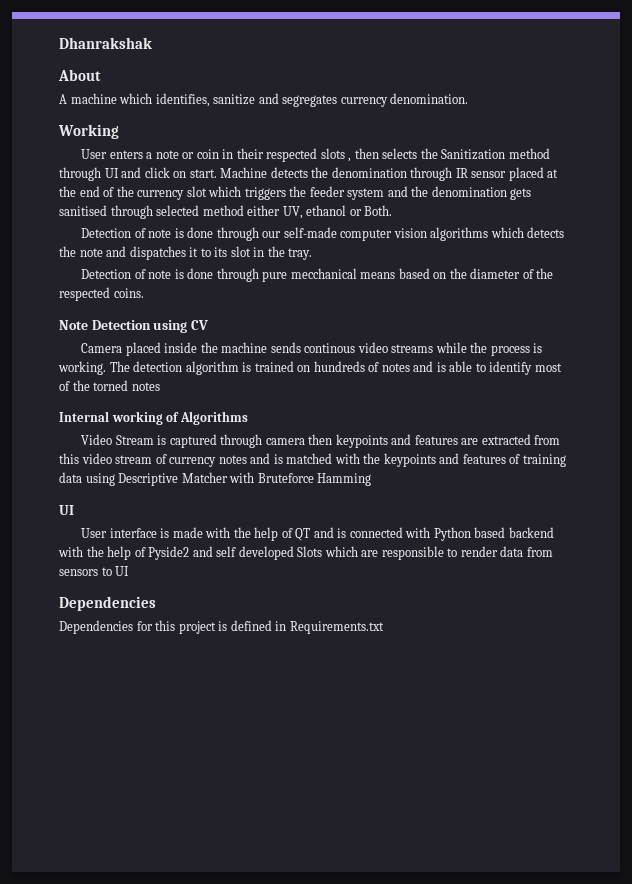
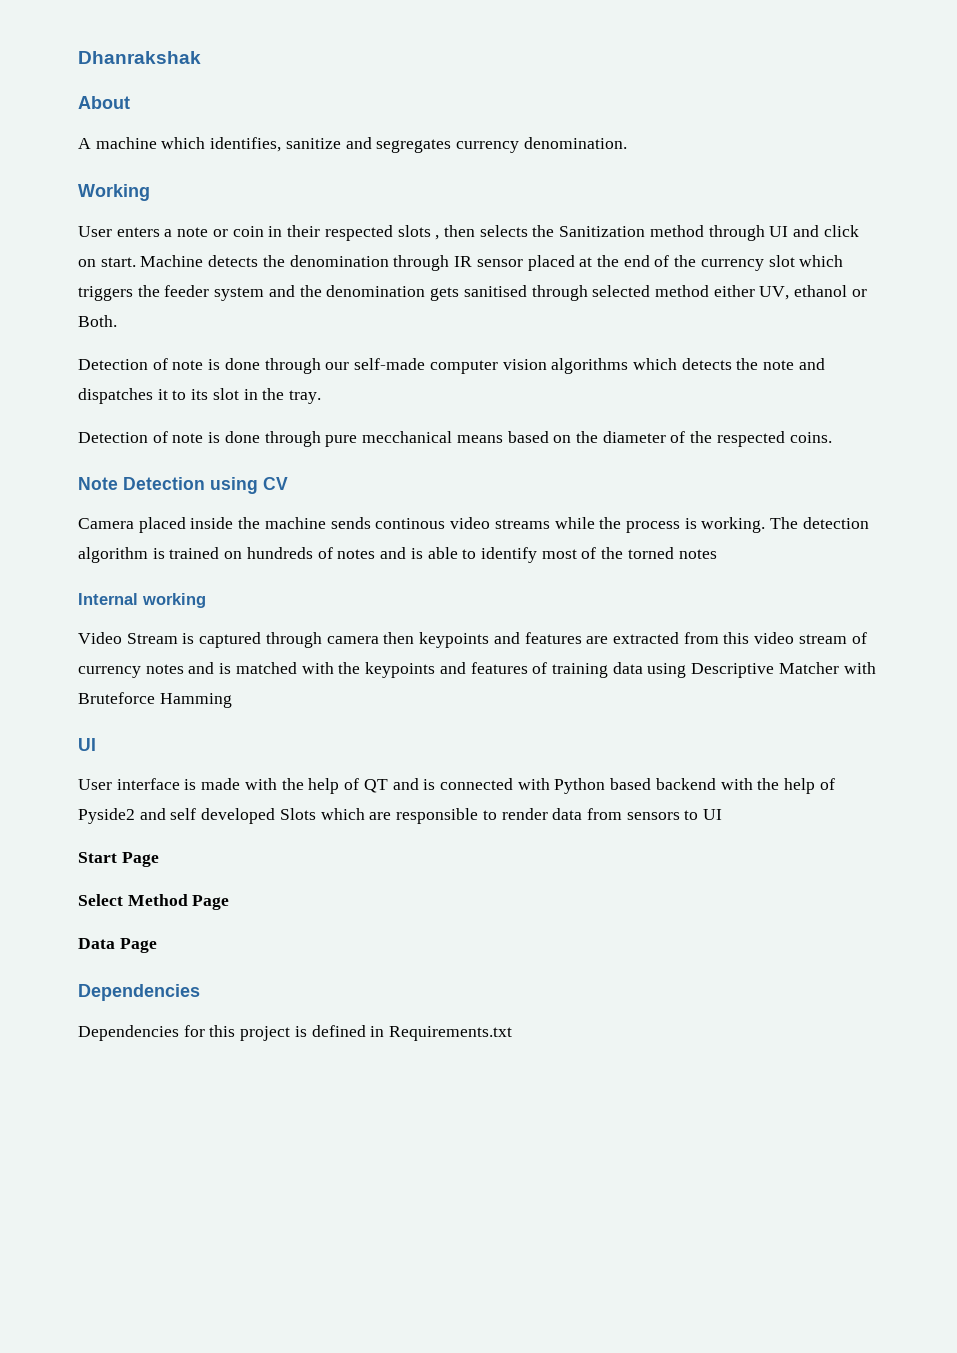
[166,411,248,425] of Algorithms -> (206, 600) none
(130, 571) none -> [78,852,159,867] [78,894,230,910] [78,938,157,953] // Start Page // Select Method Page // Data Page

